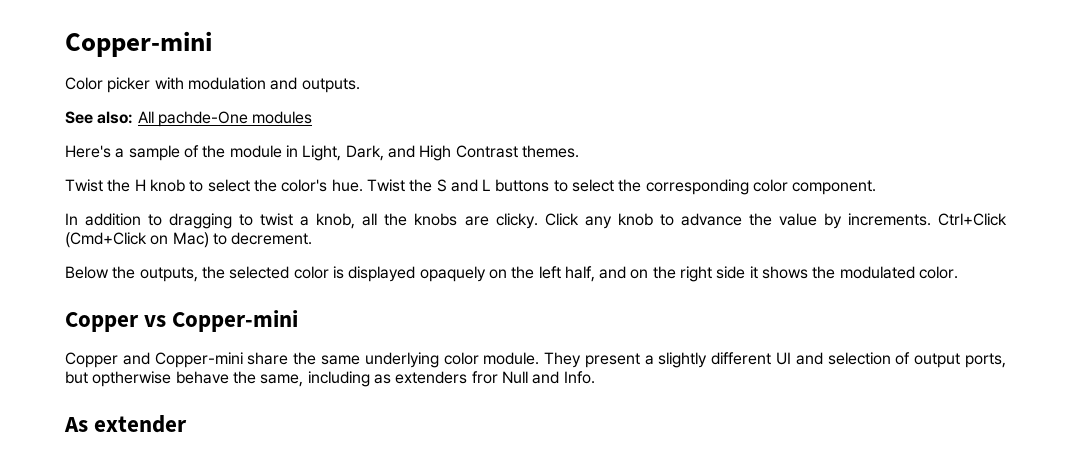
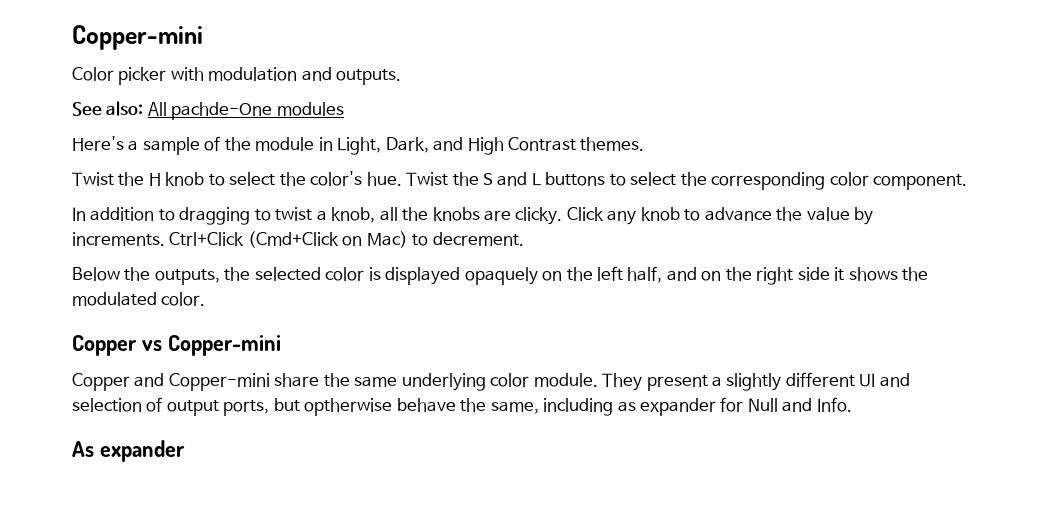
[395,371,498,384] extenders fror -> [640,397,744,416] expander for
[94,415,188,433] extender -> [99,440,185,462] expander

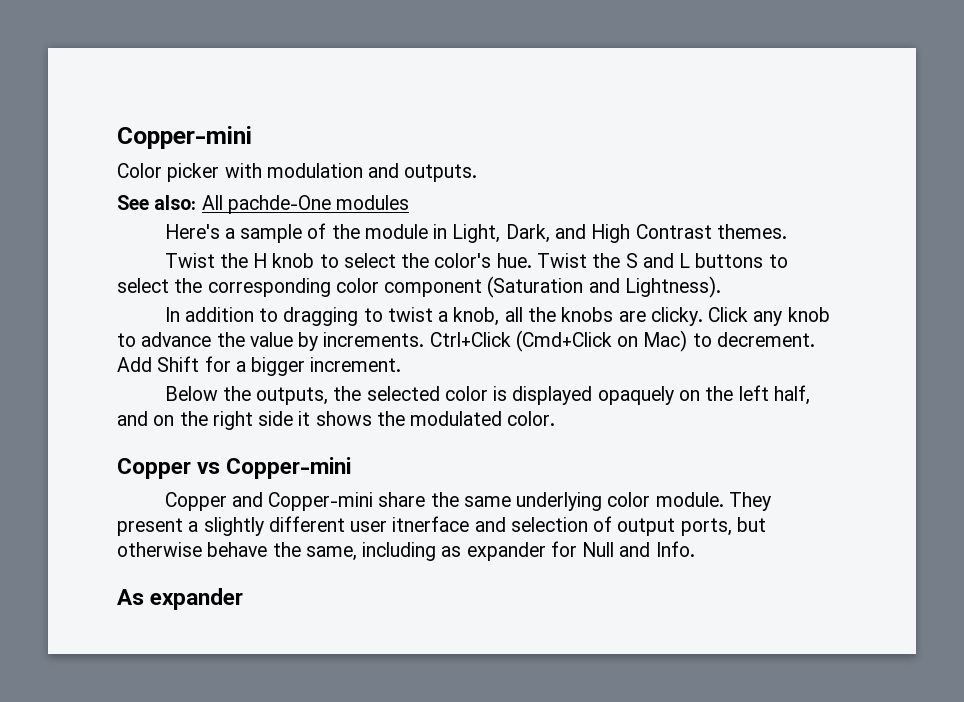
[873,174,968,190] component. -> [384,276,721,298] component (Saturation and Lightness).
(524, 239) none -> [117,356,402,376] Add Shift for a bigger increment.
[859,373,876,387] UI -> [350,516,470,532] user itnerface
[304,398,393,416] optherwise -> [117,542,202,557] otherwise

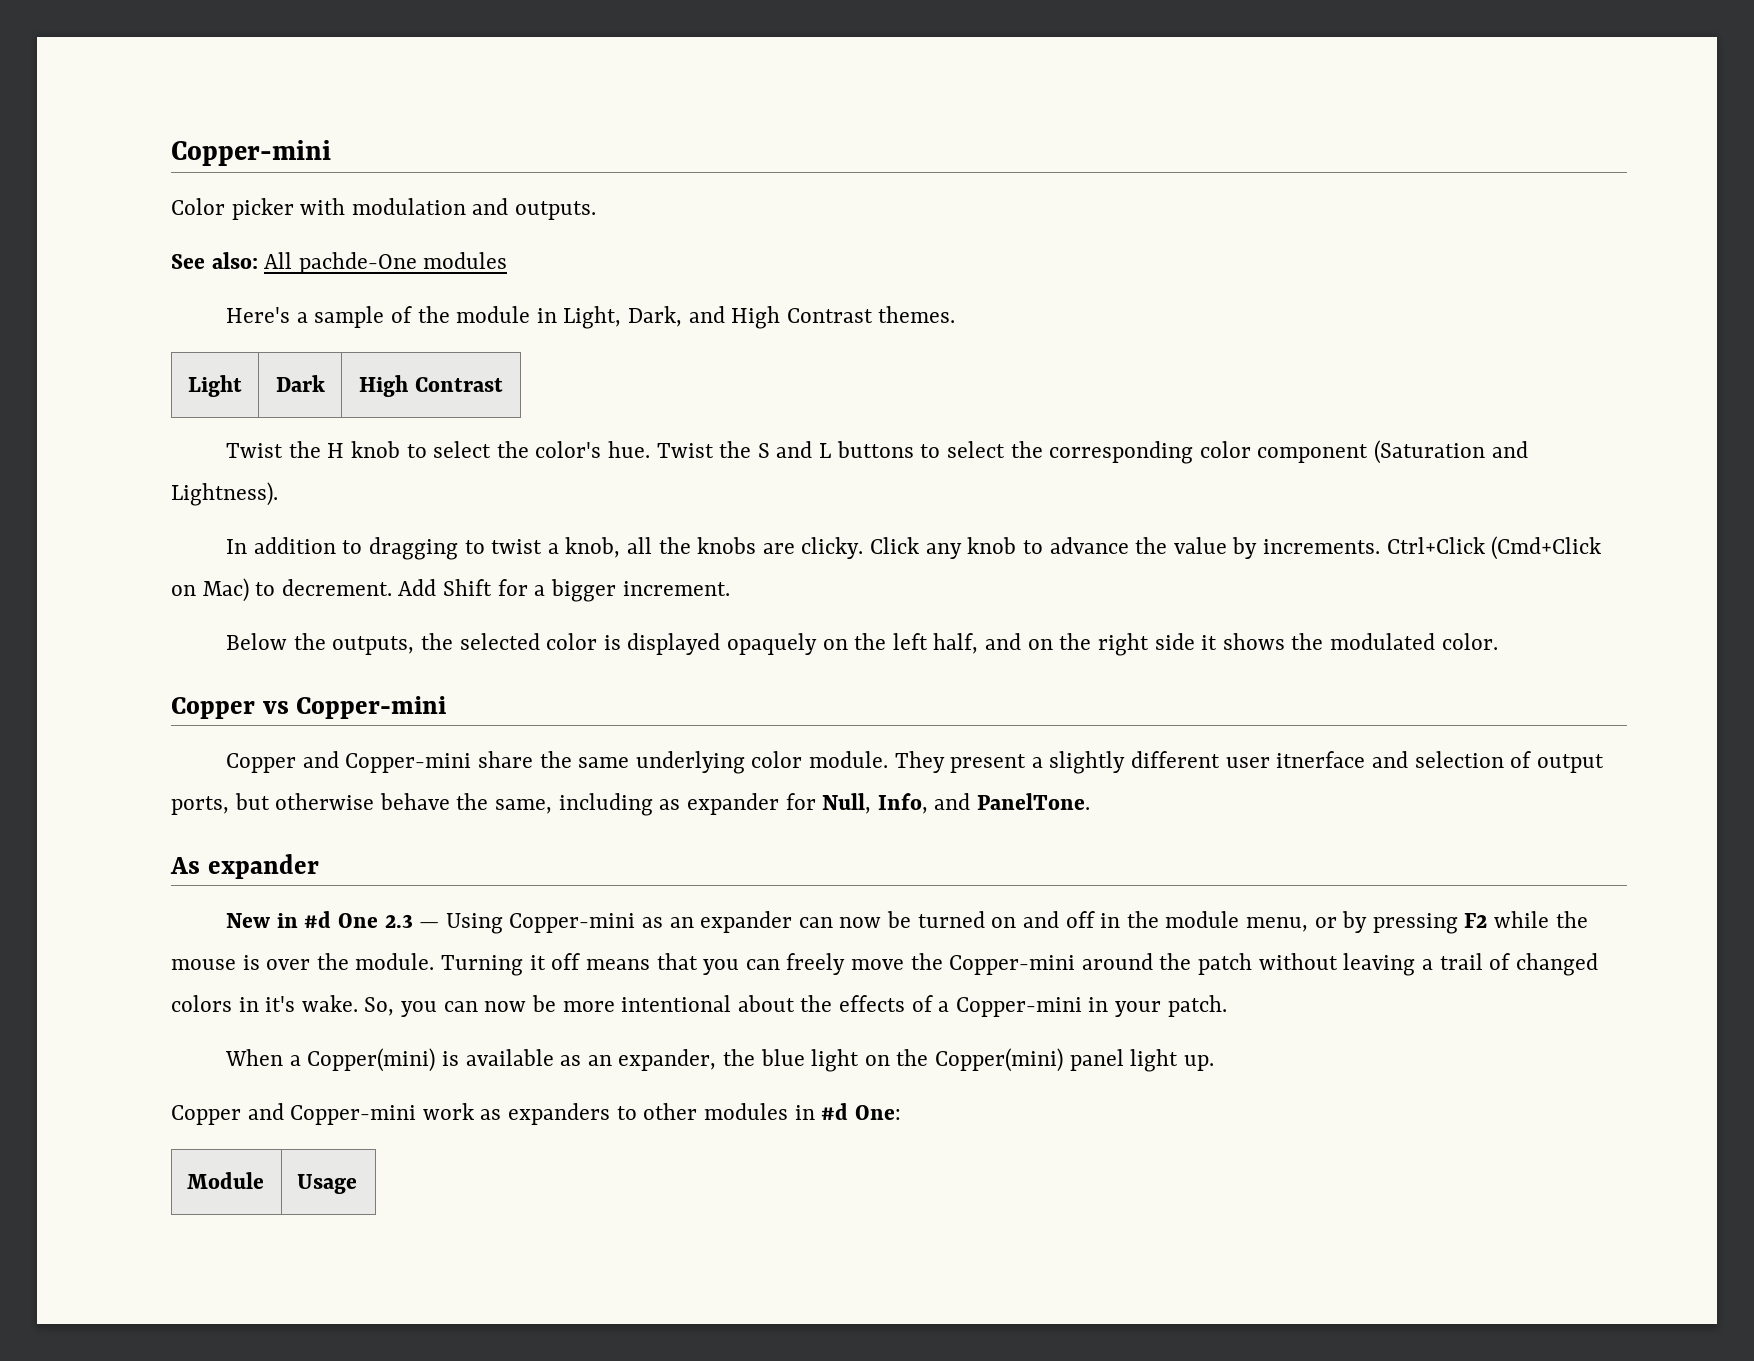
(787, 231) none -> [188,375,242,397] [275,375,325,392] [359,375,503,397] // Light | Dark | High Contrast
[582,541,695,557] [117,588,244,610] Null and Info. // As expander -> [822,793,1090,814] [170,854,319,879] [226,911,1588,934] [171,953,1598,976] [171,995,1227,1017] [225,1048,1214,1072] [171,1103,901,1125] [187,1172,265,1189] [297,1174,358,1194] Null, Info, and PanelTone. // As expander // New in #d One 2.3 — Using Copper-mini as an expander can now be turned on and off in the module menu, or by pressing F2 while the mouse is over the module. Turning it off means that you can freely move the Copper-mini around the patch without leaving a trail of changed colors in it's wake. So, you can now be more intentional about the effects of a Copper-mini in your patch. // When a Copper(mini) is available as an expander, the blue light on the Copper(mini) panel light up. // Copper and Copper-mini work as expanders to other modules in #d One: // Module | Usage

